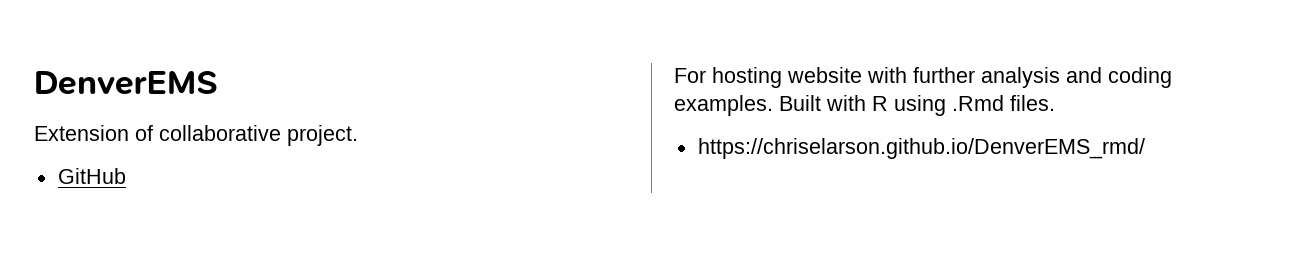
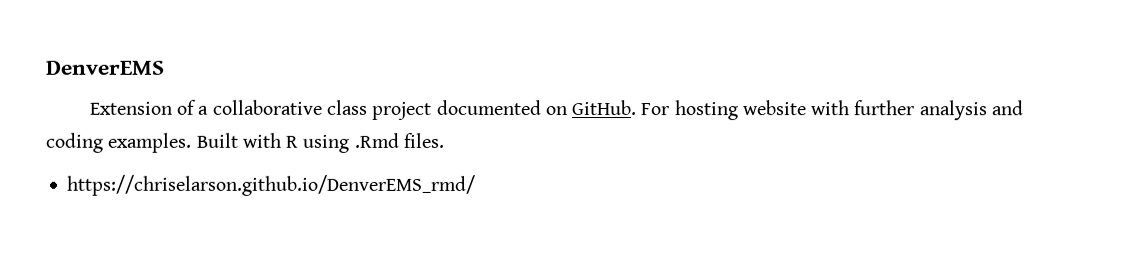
[159,125,358,146] [57,168,126,184] collaborative project. // GitHub // -> [198,99,638,120] a collaborative class project documented on GitHub.

